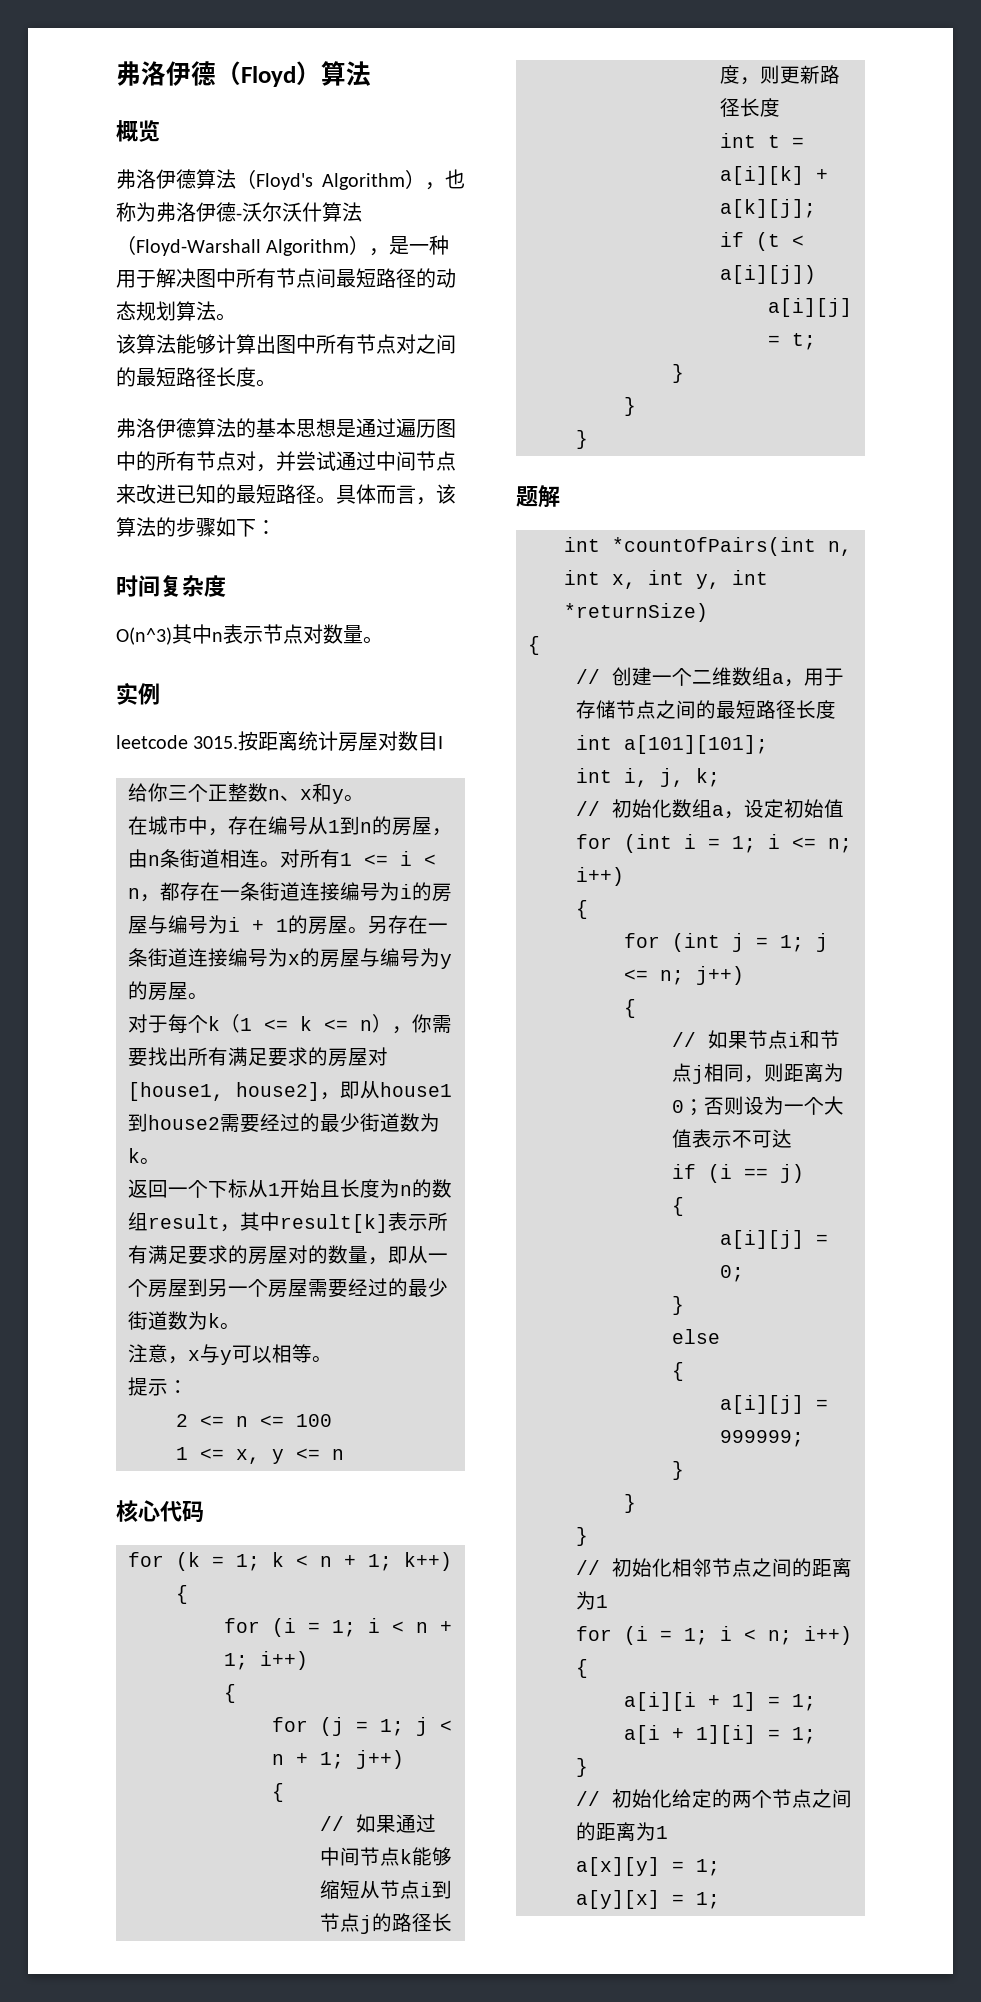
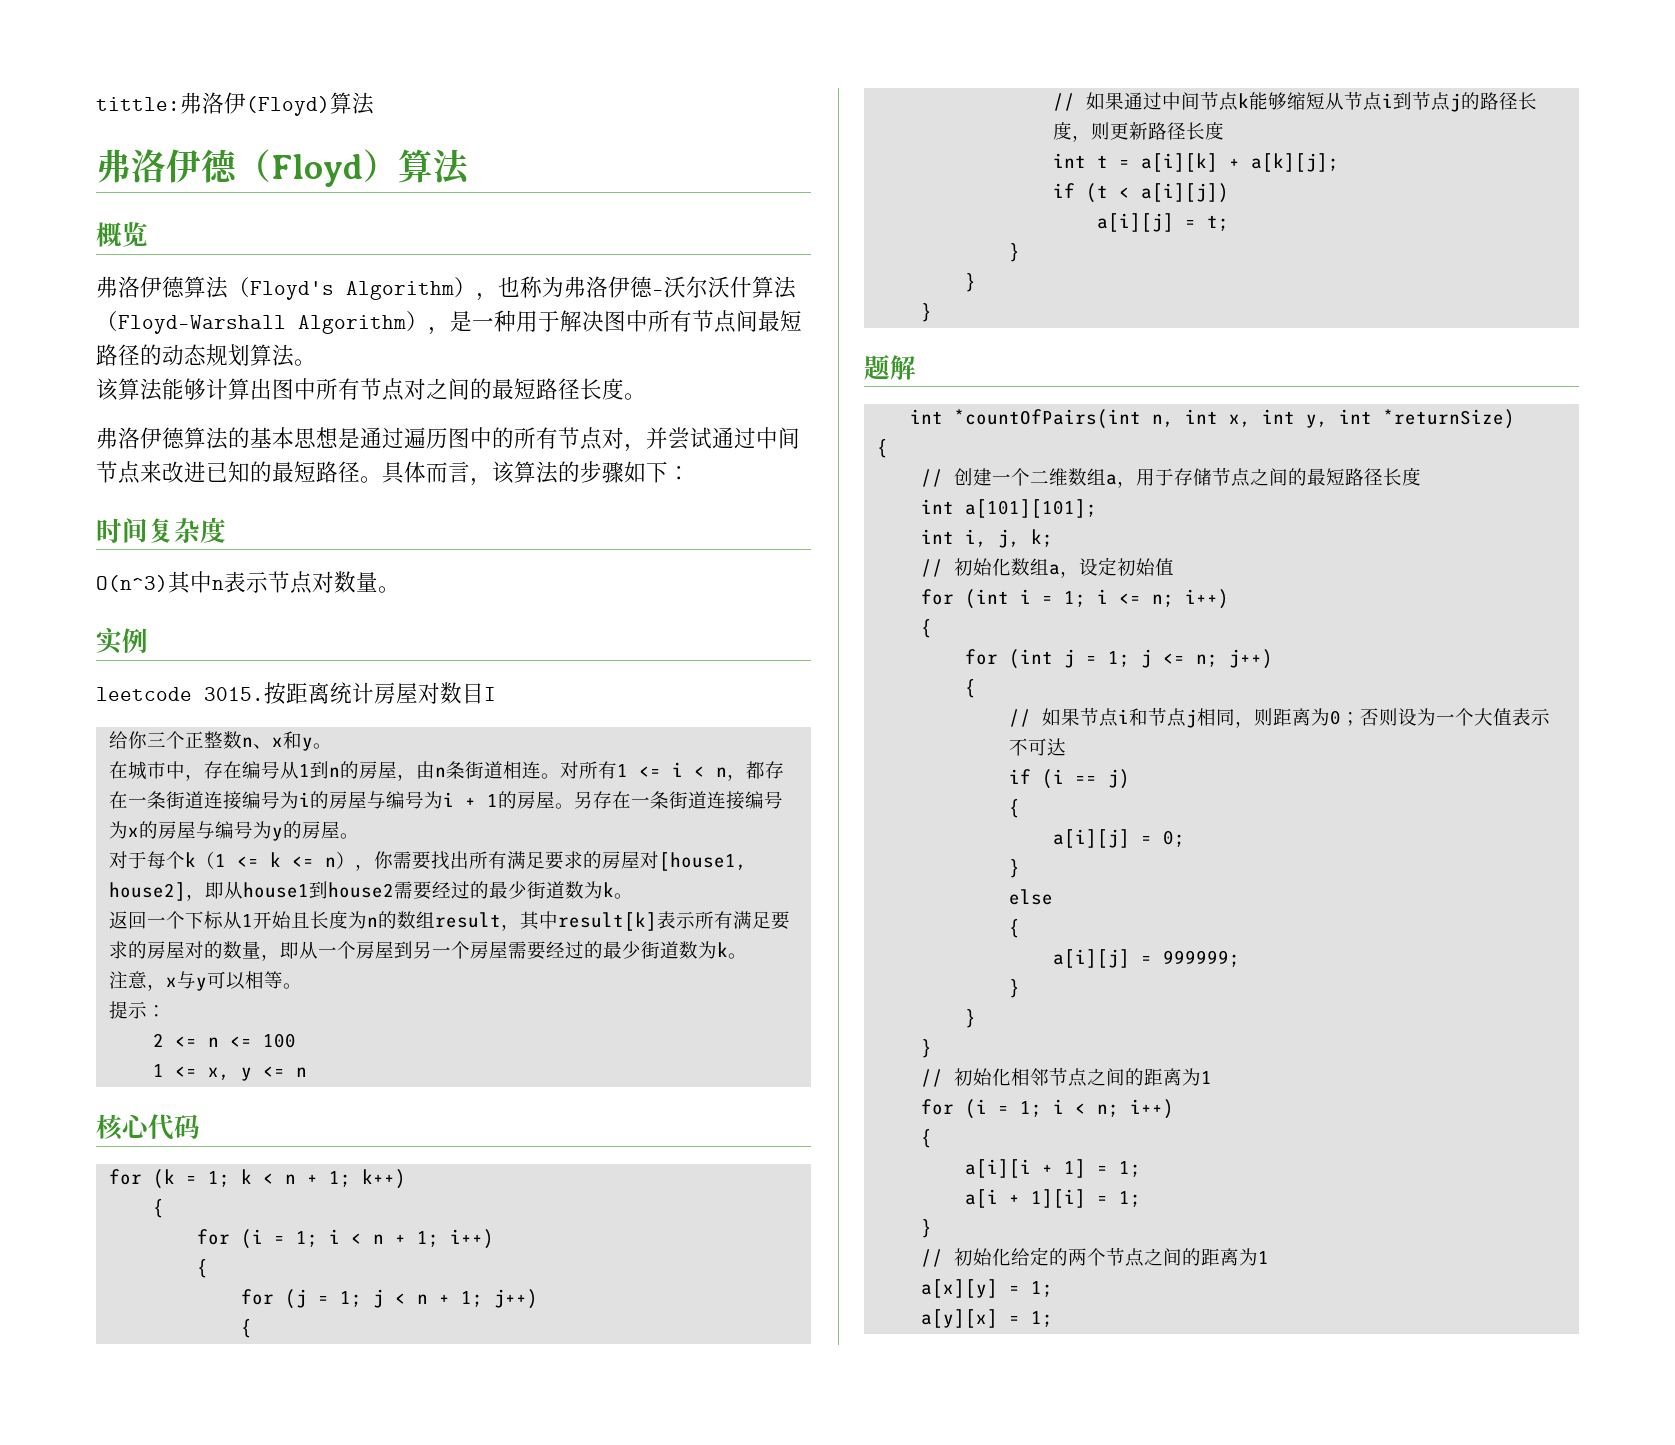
(116, 73) none -> [96,92,374,116] tittle:弗洛伊(Floyd)算法 //

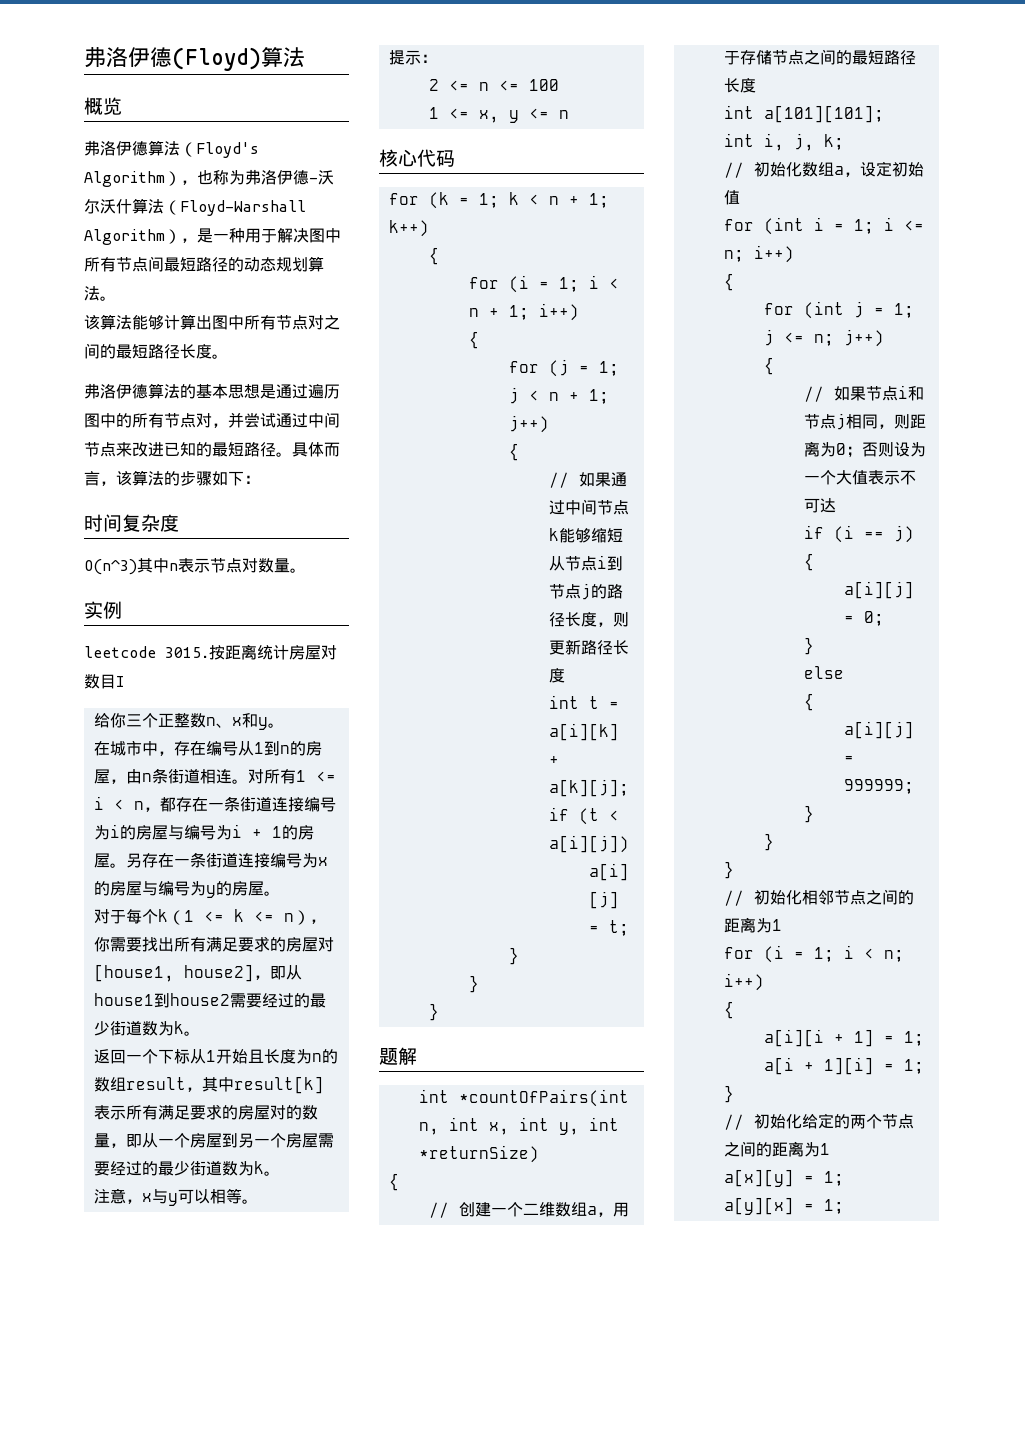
[96,92,374,116] [96,149,398,187] tittle:弗洛伊(Floyd)算法 // 弗洛伊德（Floyd） -> [84,47,261,71] 弗洛伊德(Floyd)

